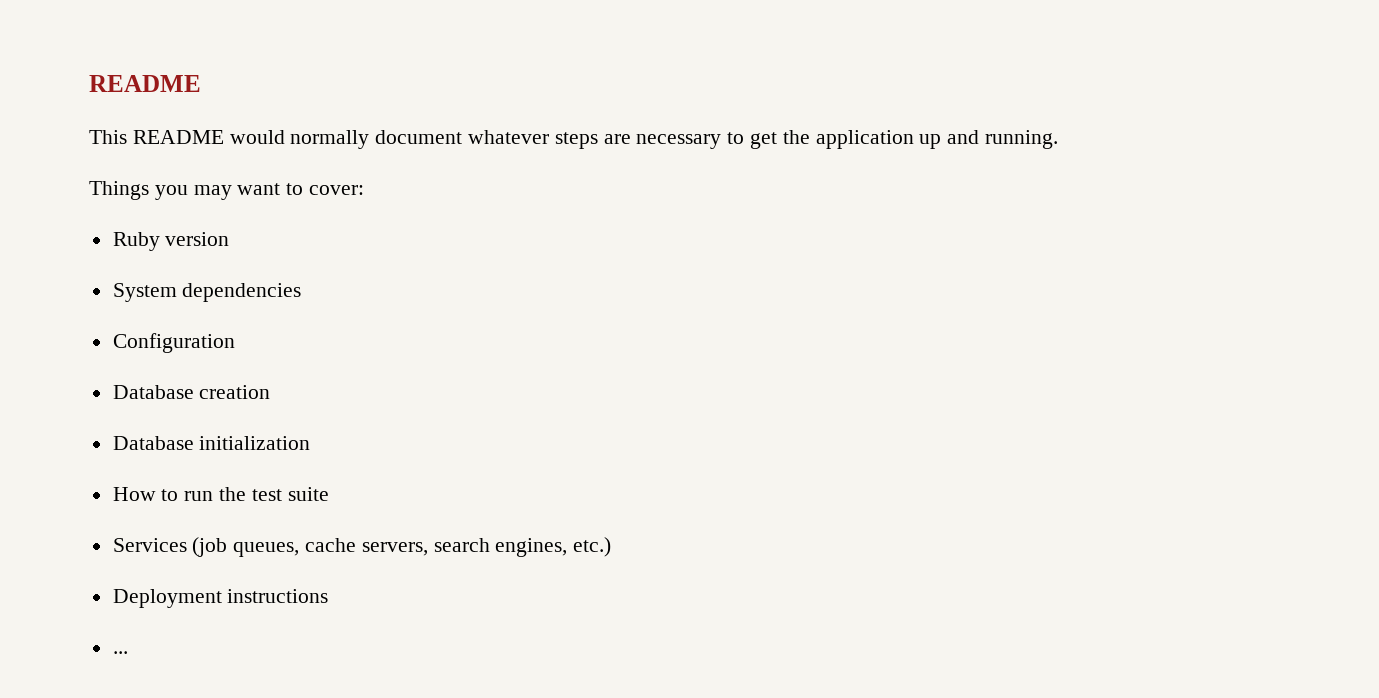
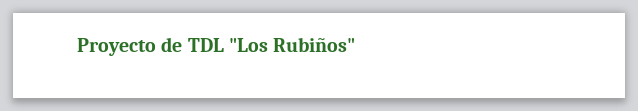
[89,75,201,92] [89,130,1059,149] [89,181,365,200] [112,232,230,251] [112,283,302,302] [112,333,235,353] [112,385,271,399] [112,436,311,450] [112,487,329,501] [112,537,612,557] [112,589,329,608] [112,651,128,654] README // This README would normally document whatever steps are necessary to get the application up and running. // Things you may want to cover: // Ruby version // System dependencies // Configuration // Database creation // Database initialization // How to run the test suite // Services (job queues, cache servers, search engines, etc.) // Deployment instructions // ... -> [77,37,356,56] Proyecto de TDL "Los Rubiños"

